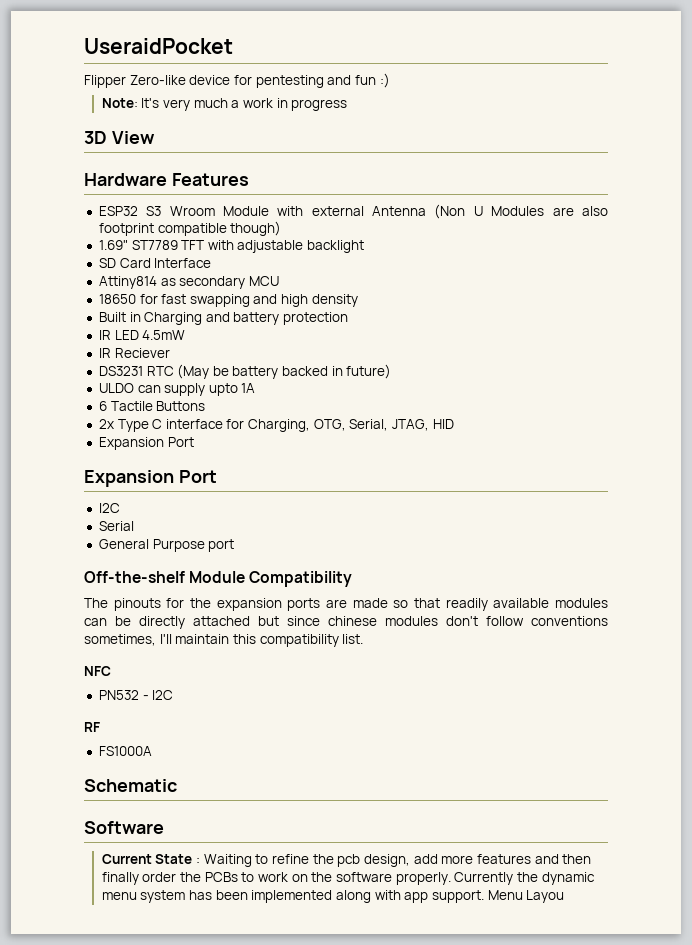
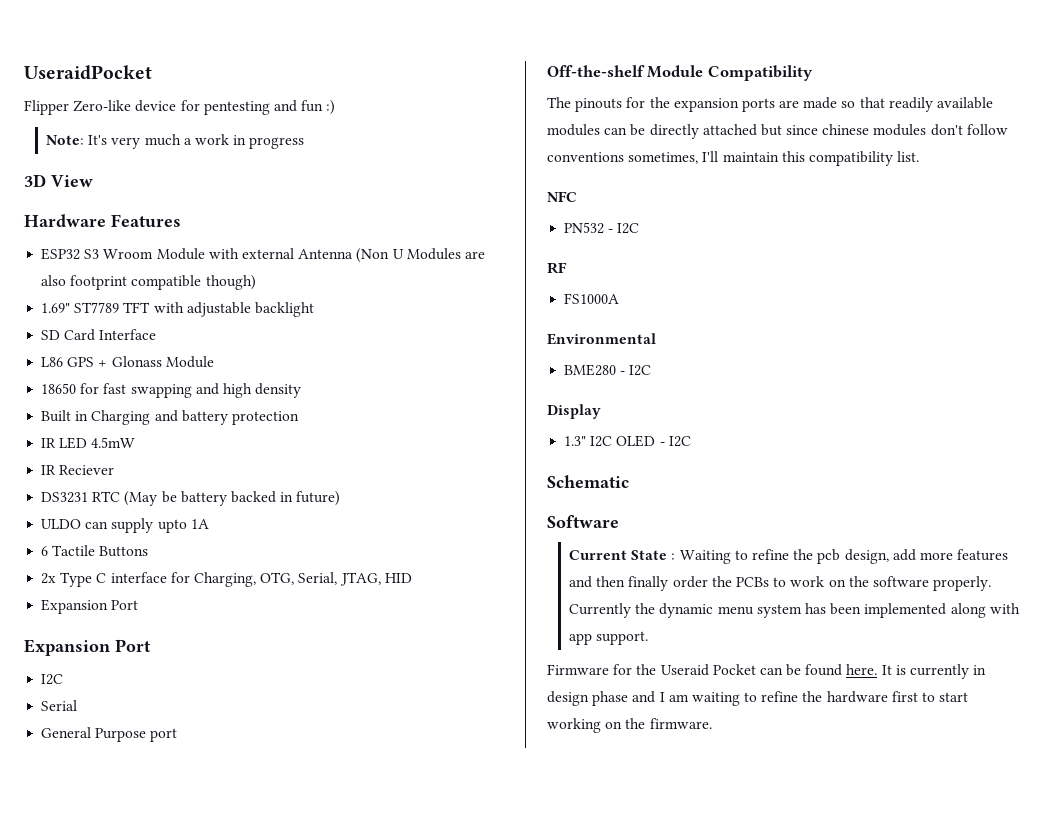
[98,276,279,289] Attiny814 as secondary MCU -> [41,356,214,368] L86 GPS + Glonass Module
(152, 751) none -> [547,333,656,345] [564,364,652,376] [547,404,601,419] [564,435,691,447] // Environmental // BME280 - I2C // Display // 1.3" I2C OLED - I2C
[487,890,565,903] Menu Layou -> [547,664,987,679] [547,691,969,706] [547,718,712,733] // Firmware for the Useraid Pocket can be found here. It is currently in design phase and I am waiting to refine the hardware first to start working on the firmware.

